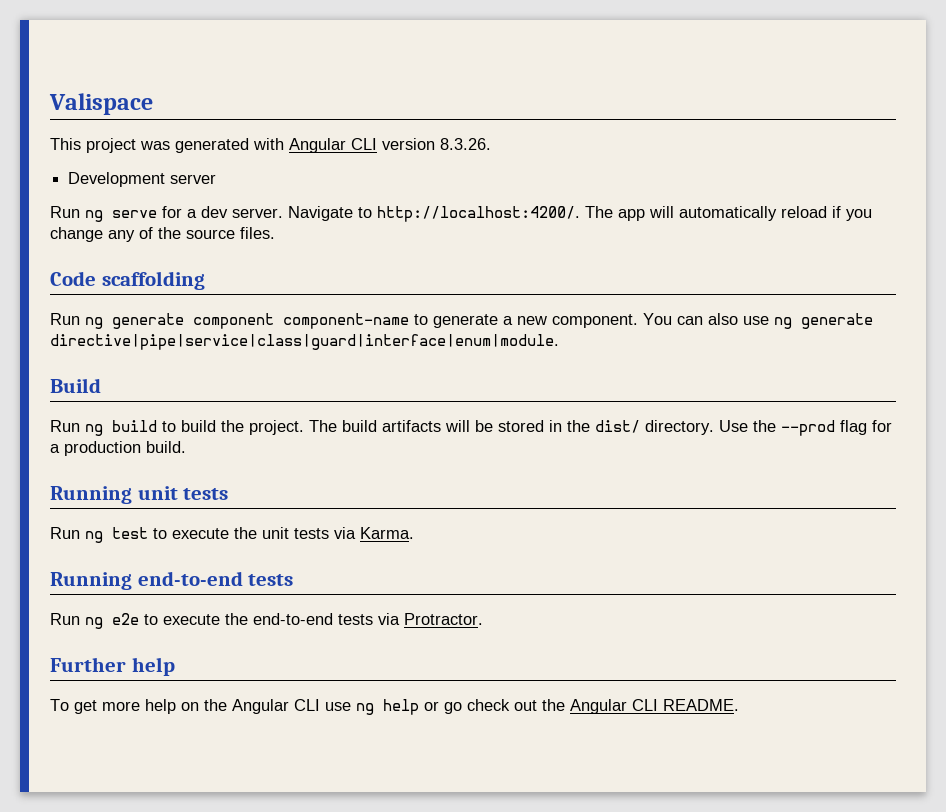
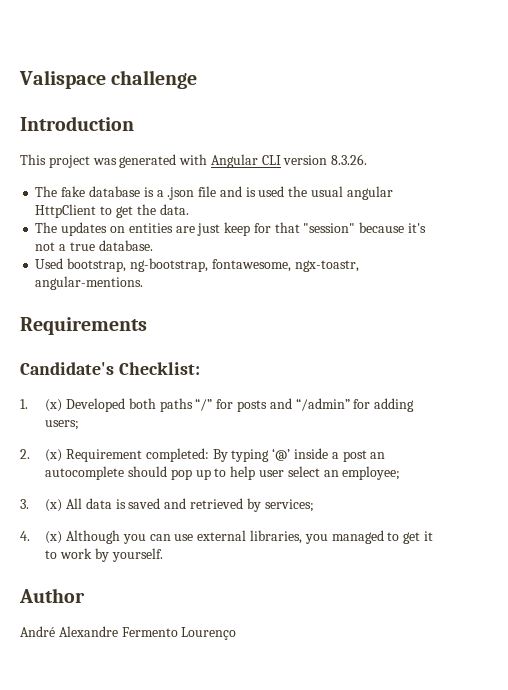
(153, 104) none -> [111,70,198,89] [20,116,134,131] challenge // Introduction
[68,172,217,187] [50,206,872,222] [50,227,275,242] [50,271,205,290] [50,313,873,329] [50,334,559,350] [50,378,101,393] [50,420,892,436] [50,441,186,456] [50,486,229,504] [50,527,414,543] [50,571,294,590] [50,613,483,629] [50,657,175,676] [50,699,739,715] Development server // Run ng serve for a dev server. Navigate to http://localhost:4200/. The app will automatically reload if you change any of the source files. // Code scaffolding // Run ng generate component component-name to generate a new component. You can also use ng generate directive|pipe|service|class|guard|interface|enum|module. // Build // Run ng build to build the project. The build artifacts will be stored in the dist/ directory. Use the --prod flag for a production build. // Running unit tests // Run ng test to execute the unit tests via Karma. // Running end-to-end tests // Run ng e2e to execute the end-to-end tests via Protractor. // Further help // To get more help on the Angular CLI use ng help or go check out the Angular CLI README. -> [35,186,393,200] [35,204,189,218] [35,222,426,236] [35,240,153,251] [35,258,359,272] [35,276,144,290] [20,317,147,335] [20,362,200,375] [20,398,415,412] [45,420,80,430] [20,448,386,462] [45,466,401,480] [20,498,314,512] [20,530,433,544] [45,548,163,562] [19,588,85,603] [20,626,237,640] The fake database is a .json file and is used the usual angular HttpClient to get the data. // The updates on entities are just keep for that "session" because it's not a true database. // Used bootstrap, ng-bootstrap, fontawesome, ngx-toastr, angular-mentions. // Requirements // Candidate's Checklist: // 1. (x) Developed both paths “/” for posts and “/admin” for adding users; // 2. (x) Requirement completed: By typing ‘@’ inside a post an autocomplete should pop up to help user select an employee; // 3. (x) All data is saved and retrieved by services; // 4. (x) Although you can use external libraries, you managed to get it to work by yourself. // Author // André Alexandre Fermento Lourenço

